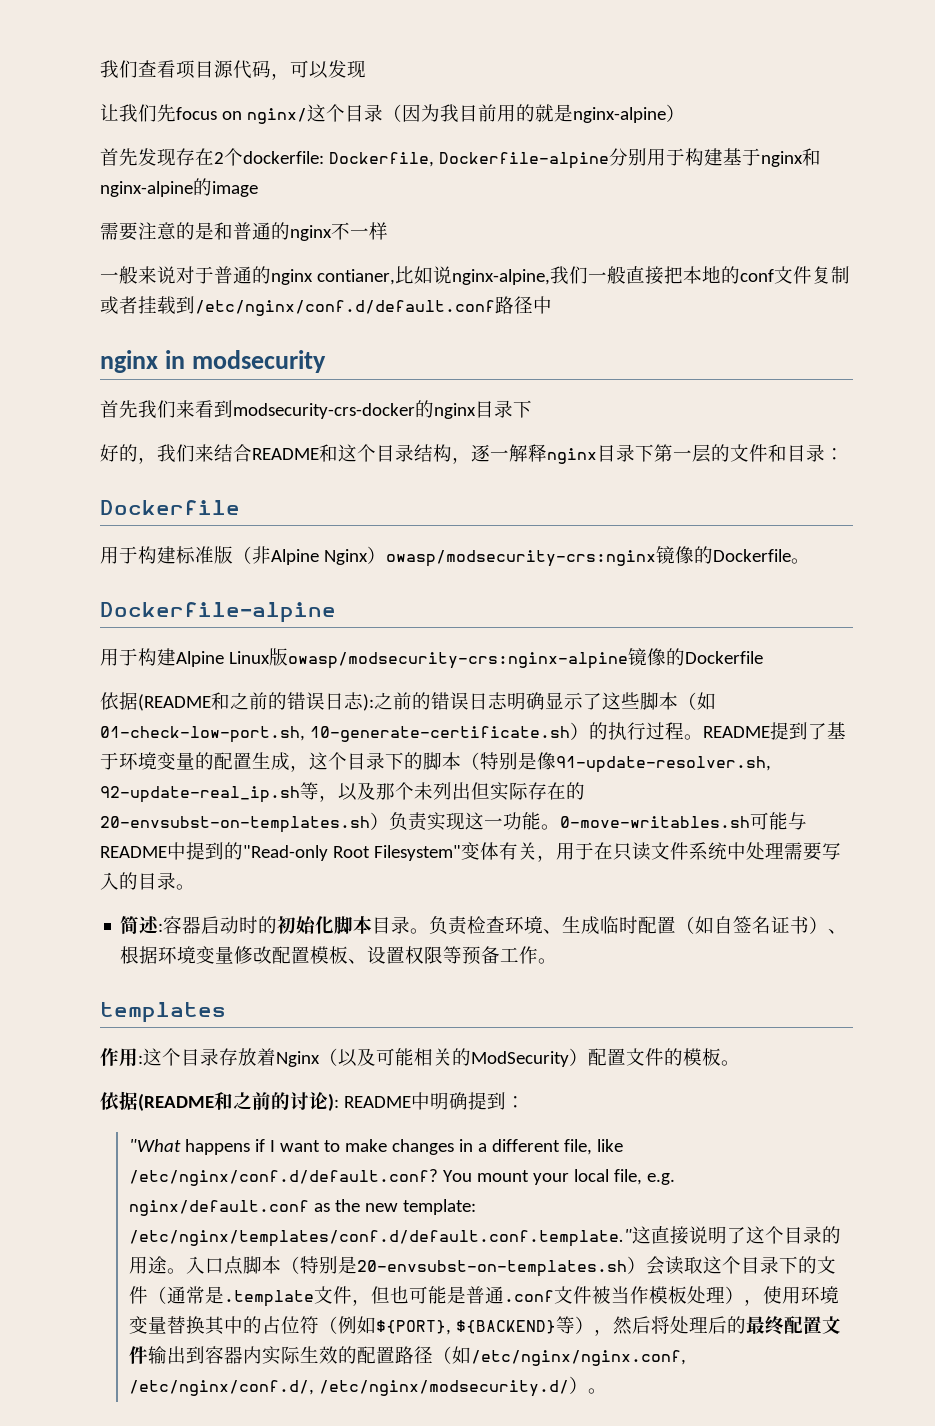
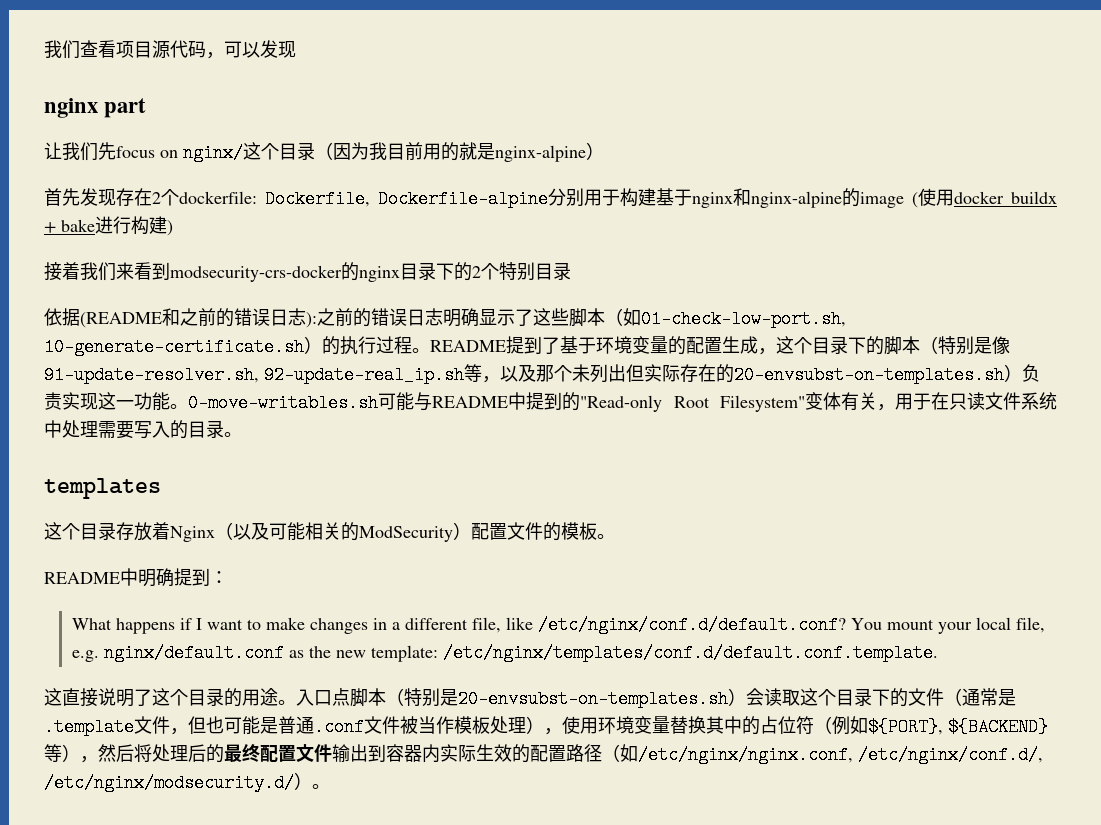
(366, 69) none -> [44,98,147,118] // nginx part
[100,222,388,241] [100,266,850,285] [100,296,552,316] [100,350,327,373] [100,400,138,418] // 需要注意的是和普通的nginx不一样 // 一般来说对于普通的nginx contianer,比如说nginx-alpine,我们一般直接把本地的conf文件复制或者挂载到/etc/nginx/conf.d/default.conf路径中 // nginx in modsecurity // 首先 -> [912,188,1057,208] [44,216,173,236] [44,262,80,281] (使用docker buildx + bake进行构建) // 接着
[100,444,844,464] [100,500,240,515] [100,546,810,567] [100,602,336,623] [100,648,763,669] // 好的，我们来结合README和这个目录结构，逐一解释nginx目录下第一层的文件和目录： // Dockerfile // 用于构建标准版（非Alpine Nginx）owasp/modsecurity-crs:nginx镜像的Dockerfile。 // Dockerfile-alpine // 用于构建Alpine Linux版owasp/modsecurity-crs:nginx-alpine镜像的Dockerfile -> [454,262,571,281] 的2个特别目录
[120,916,848,935] [120,946,558,965] // 简述:容器启动时的初始化脚本目录。负责检查环境、生成临时配置（如自签名证书）、根据环境变量修改配置模板、设置权限等预备工作。 -> (242, 434) none
[100,1048,143,1067] 作用: -> (161, 488) none
[100,1091,339,1111] 依据(README和之前的讨论): -> (615, 536) none
[128,1139,181,1152] "What -> [71,618,112,630] What
[128,1229,632,1247] /etc/nginx/templates/conf.d/default.conf.template." -> [442,644,938,662] /etc/nginx/templates/conf.d/default.conf.template. //

